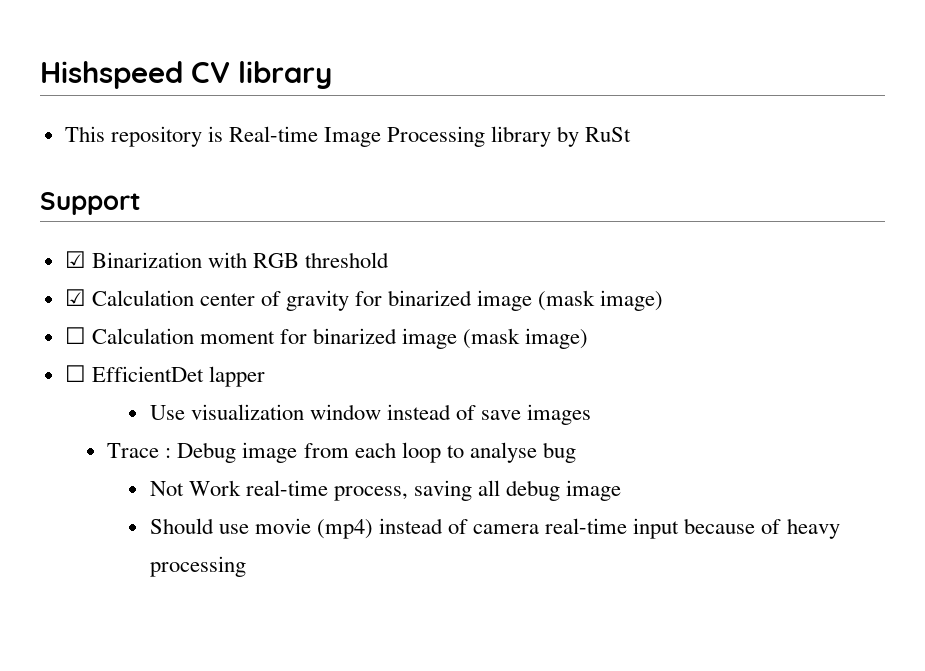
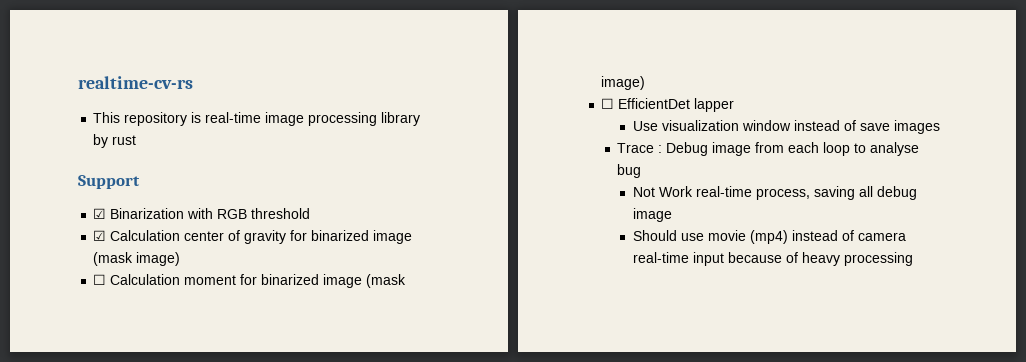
[40,61,332,89] Hishspeed CV library -> [78,76,193,89] realtime-cv-rs
[228,126,486,147] Real-time Image Processing -> [205,112,378,126] real-time image processing
[585,127,632,142] RuSt -> [112,135,137,145] rust

